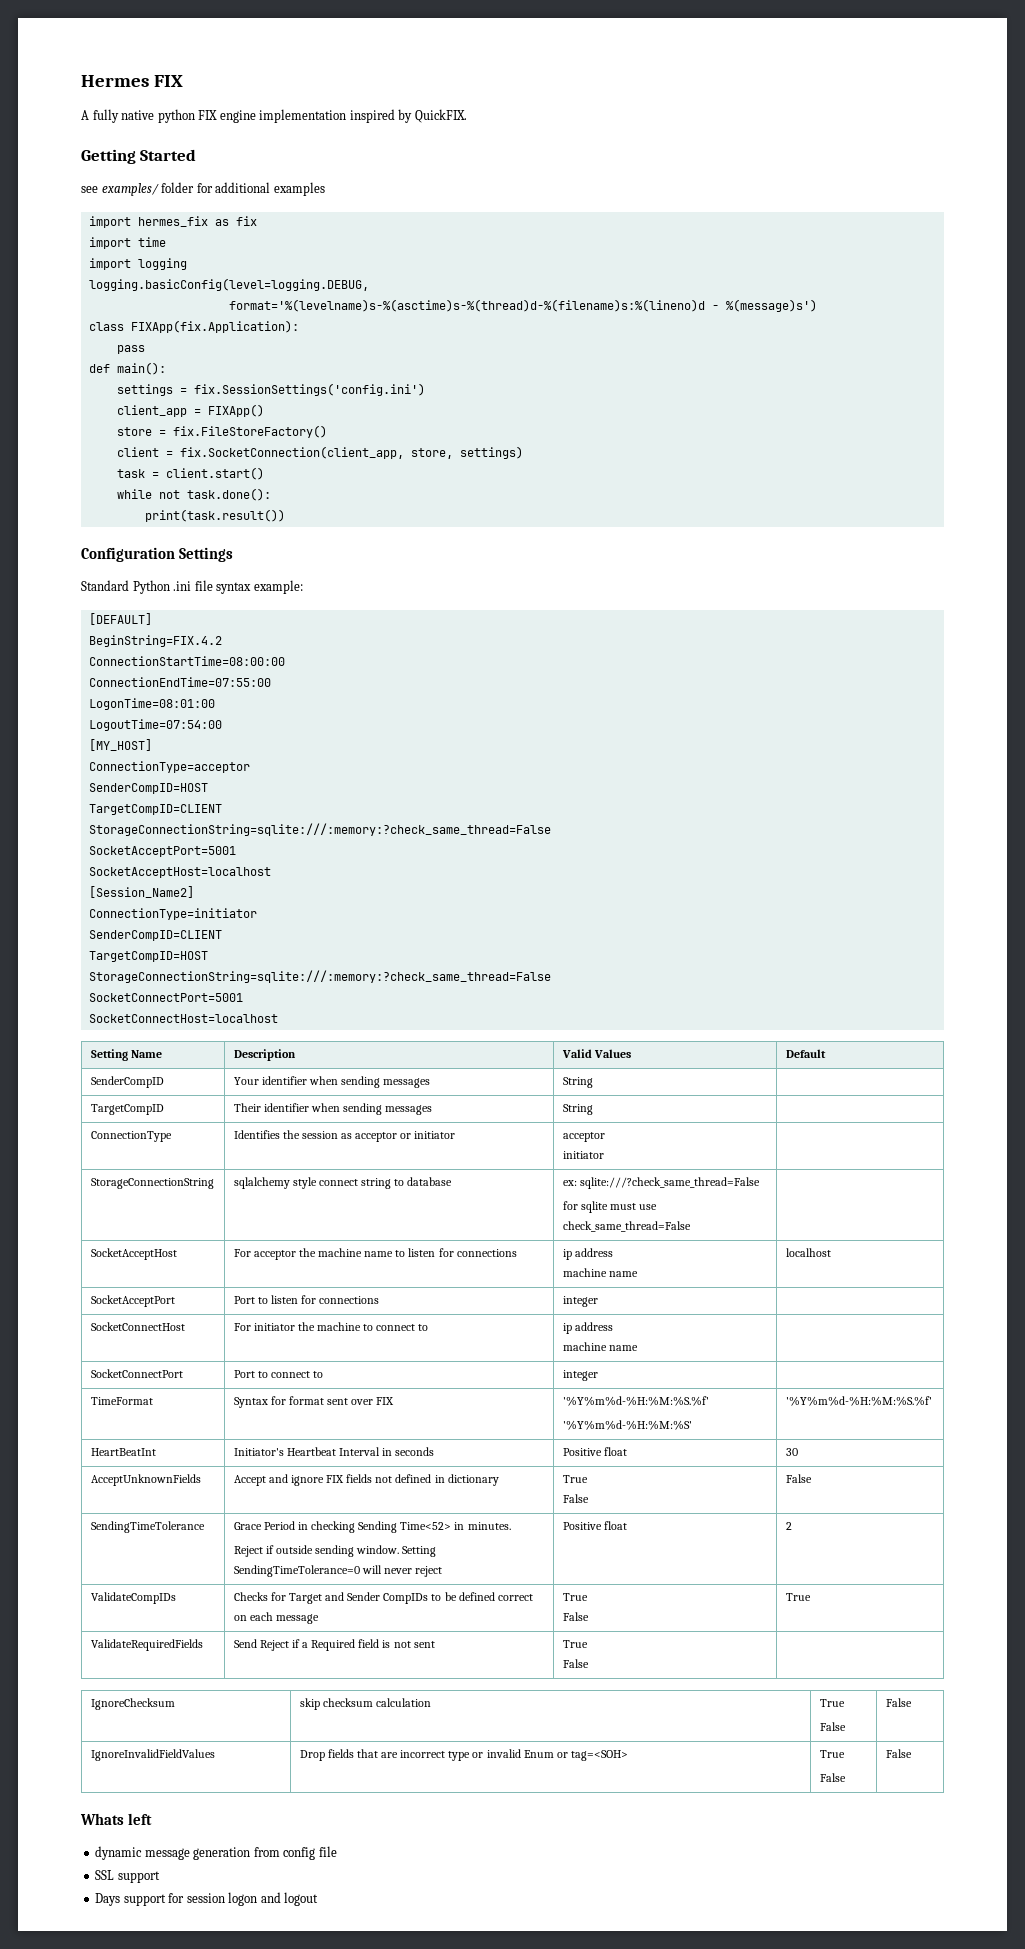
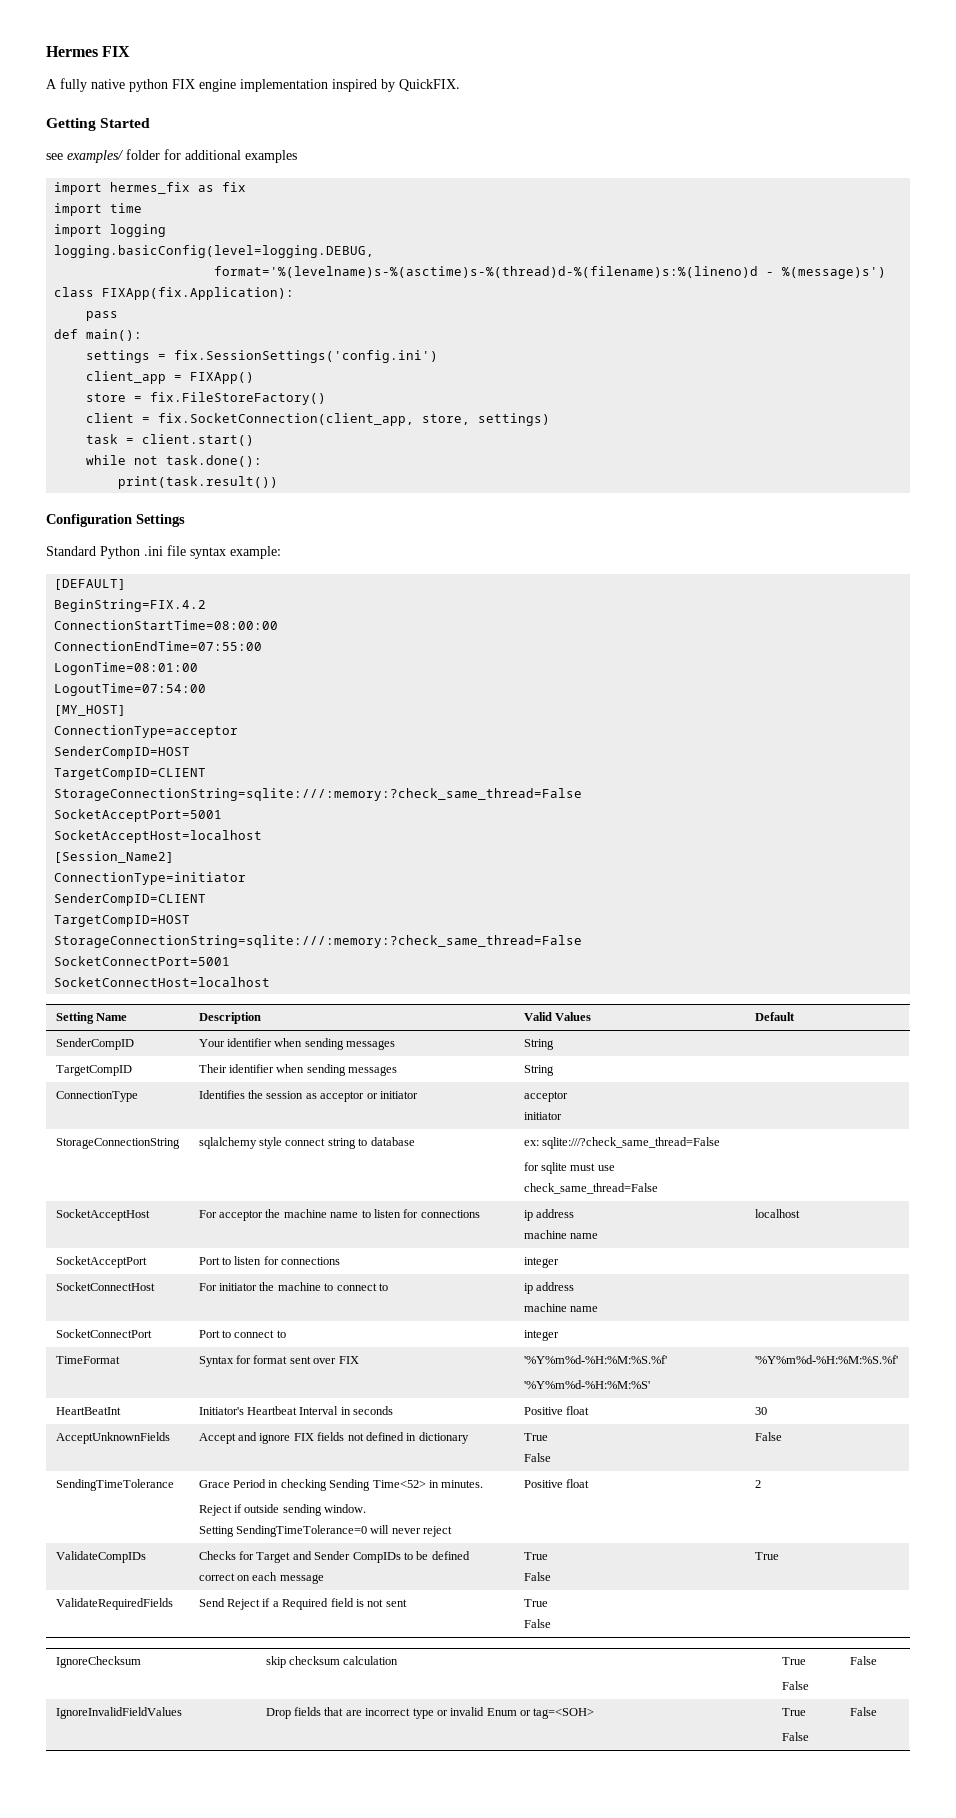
(400, 1549) none -> (367, 1508) //
[80,1813,152,1825] [95,1846,337,1860] [95,1870,160,1883] [95,1892,319,1906] // Whats left // dynamic message generation from config file // SSL support // Days support for session logon and logout -> (877, 1711) none

